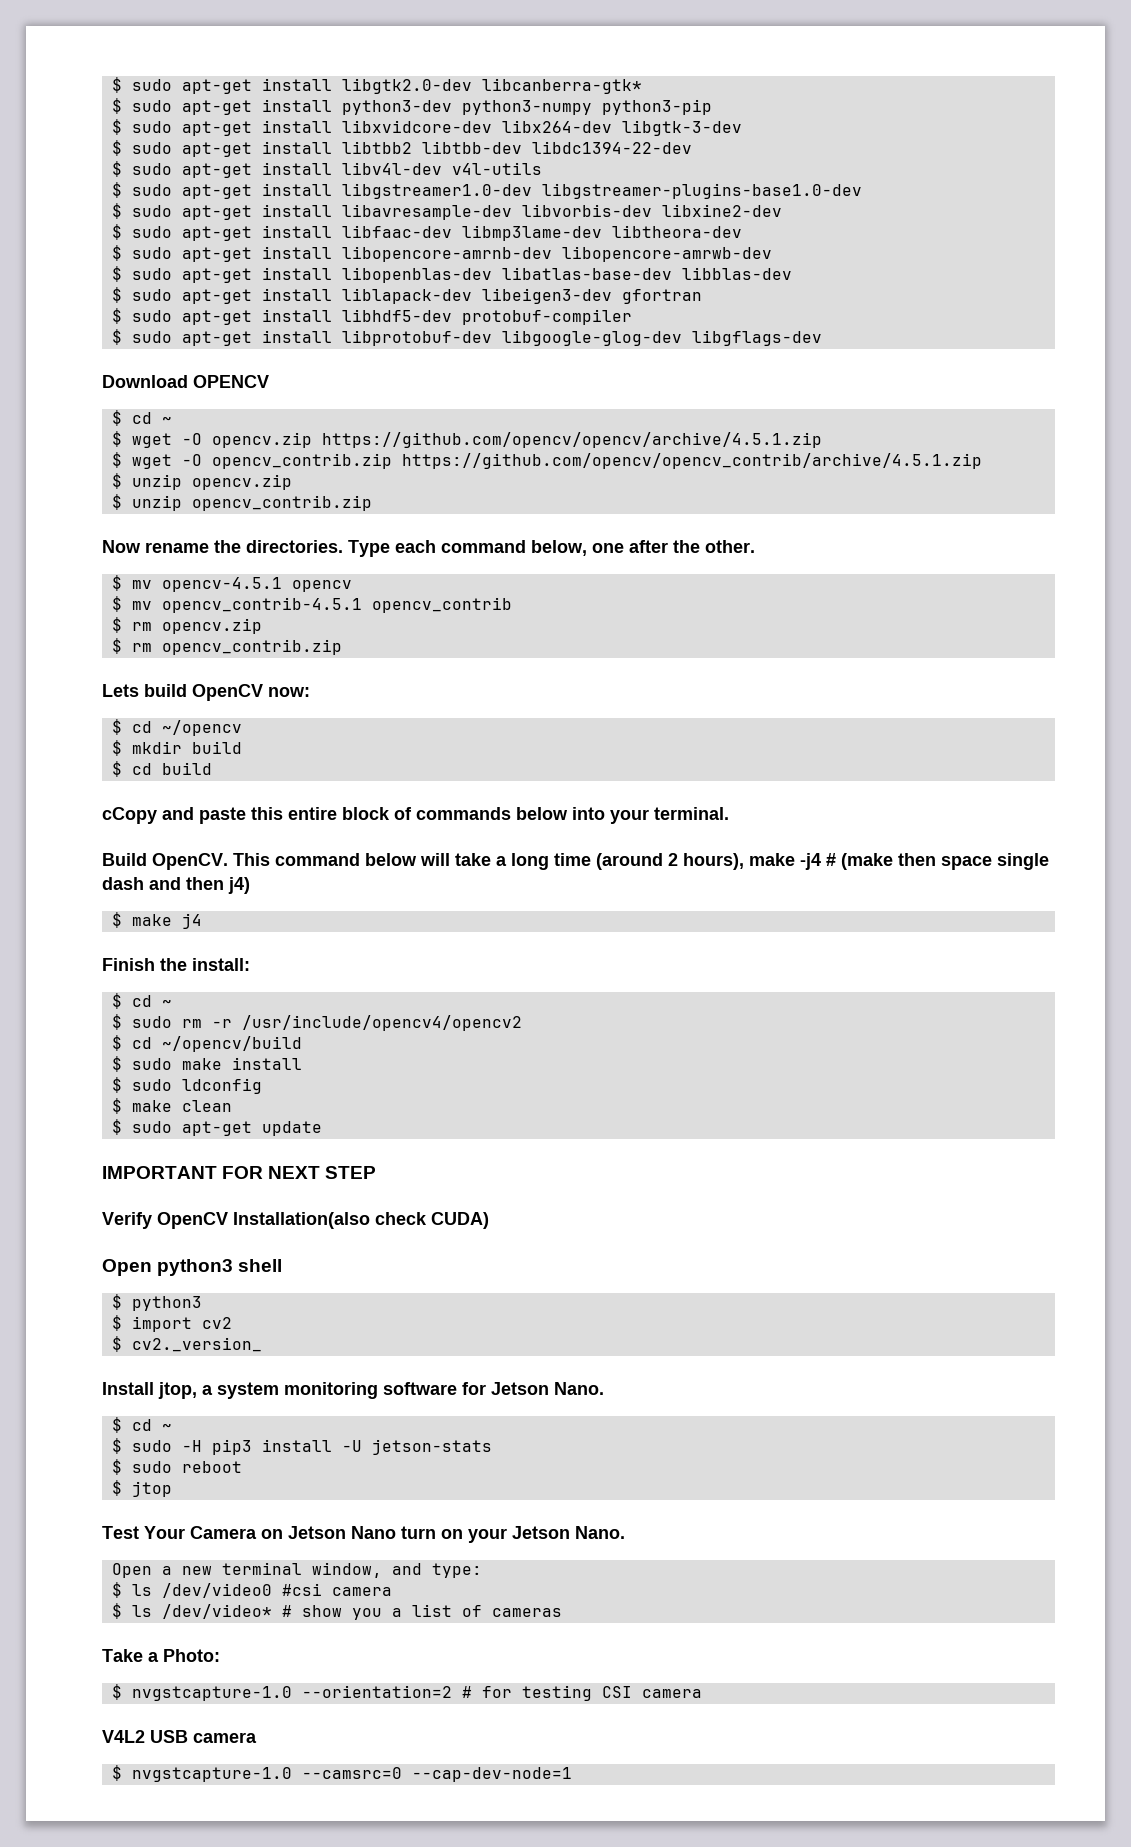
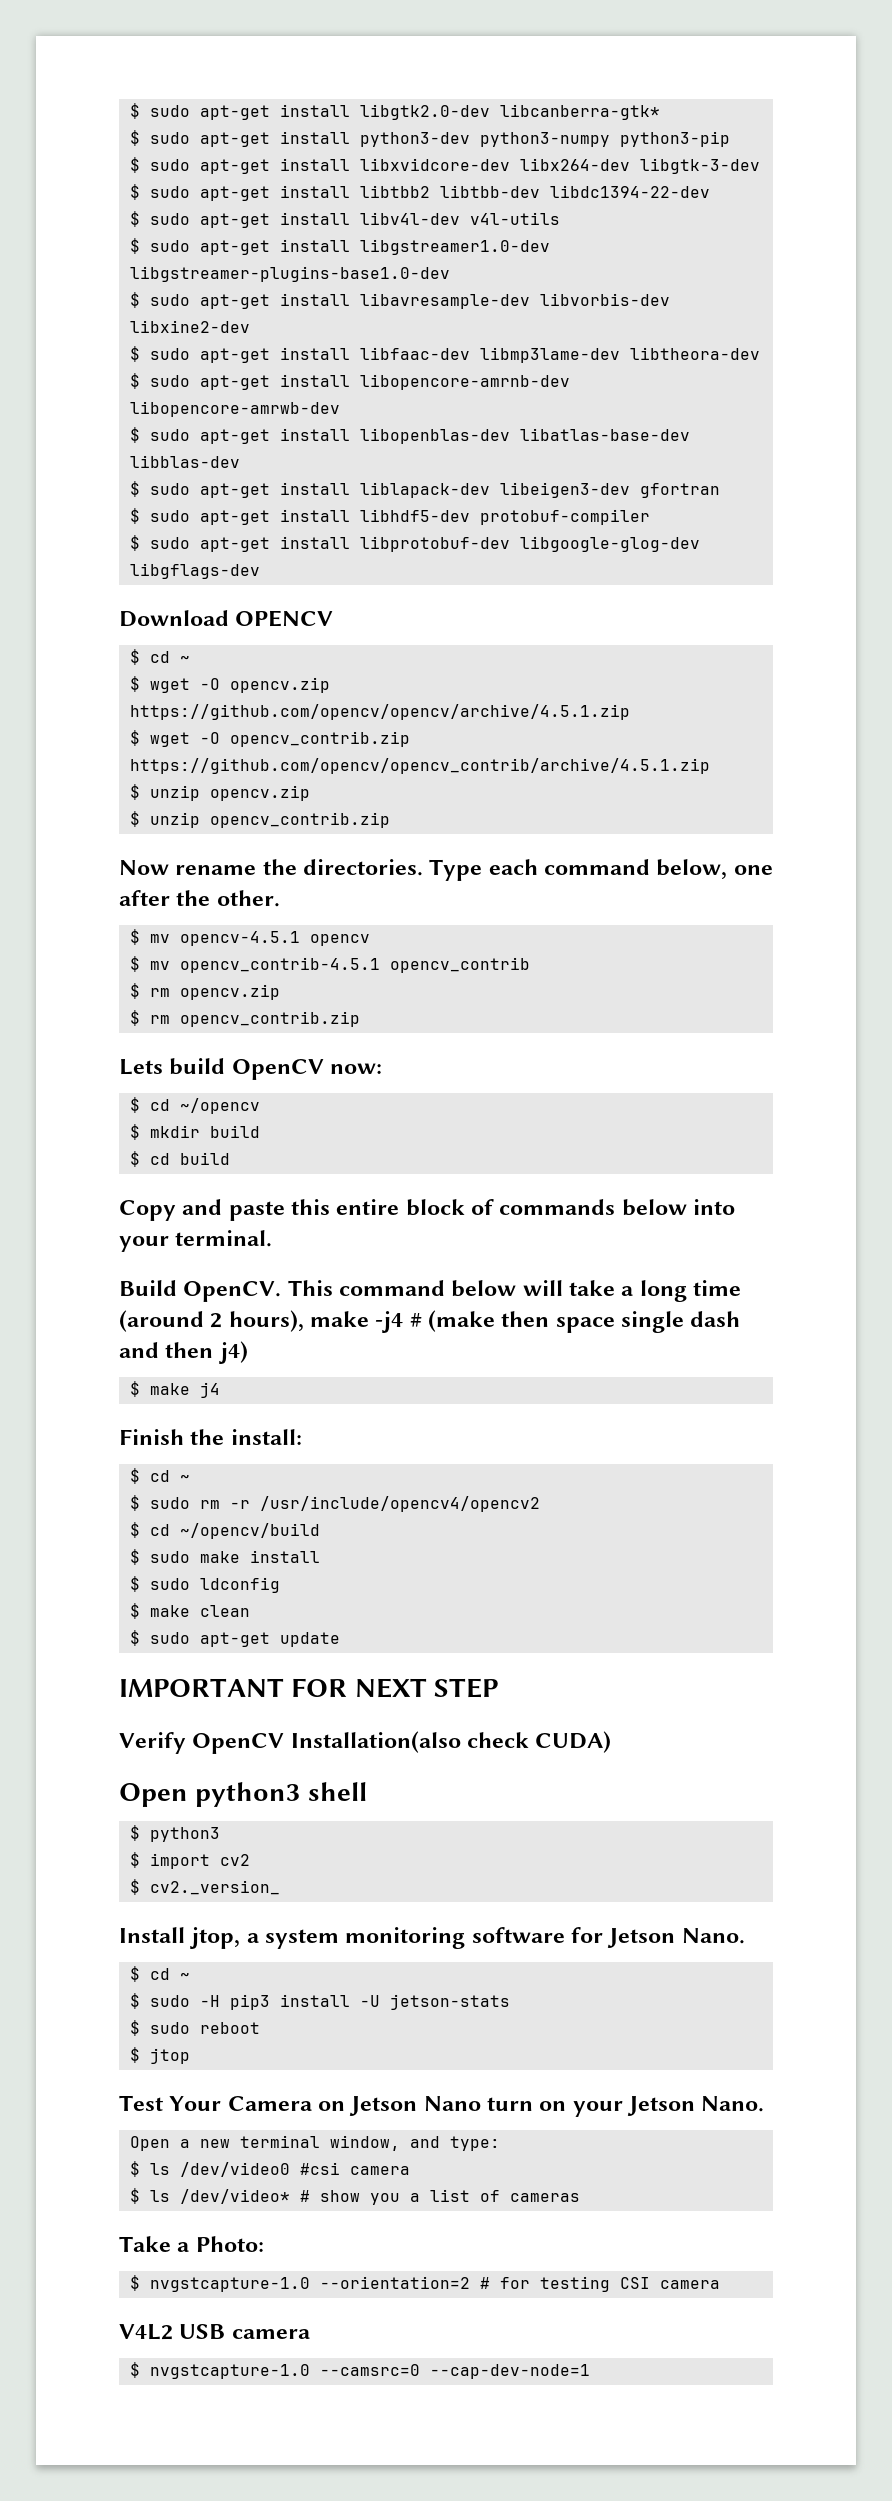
[102,807,157,824] cCopy -> [119,1200,176,1221] Copy

